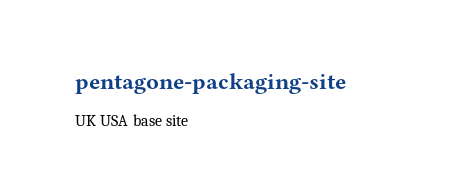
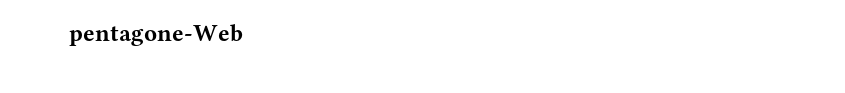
[75,73,346,94] [75,114,188,126] pentagone-packaging-site // UK USA base site -> [69,24,243,46] pentagone-Web

